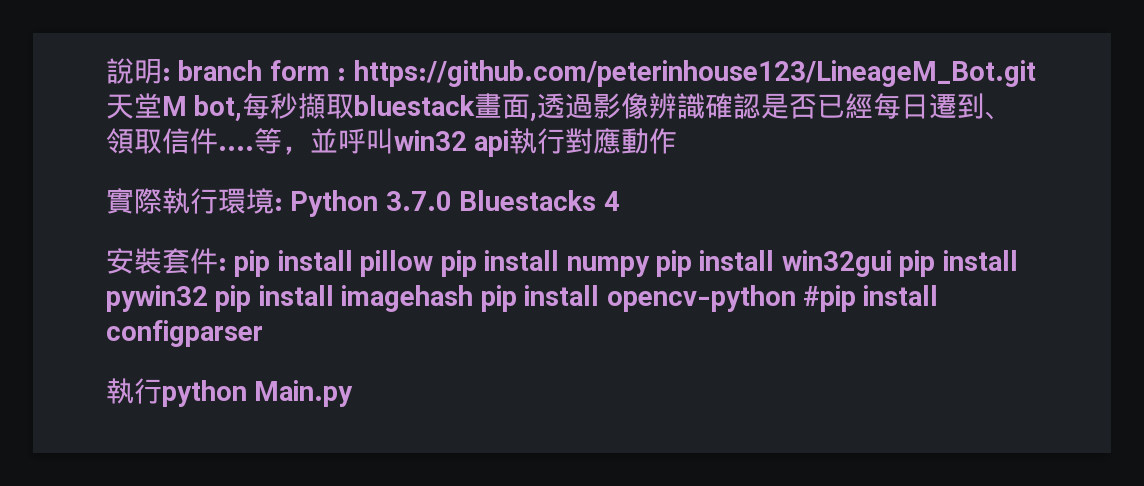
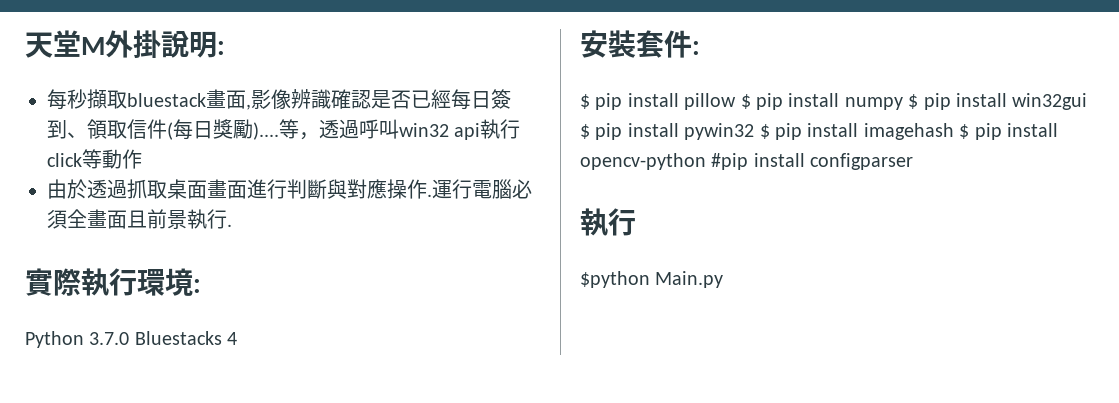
(106, 71) none -> [25,30,161,58] 天堂M外掛
[178,60,1036,87] [106,93,243,122] branch form : https://github.com/peterinhouse123/LineageM_Bot.git天堂M bot, -> (225, 48) //
[537,93,594,119] 透過 -> (251, 107) none
[929,94,958,119] 遷 -> [491,89,511,109] 簽
[218,128,678,157] ....等，並呼叫win32 api執行對應動作 -> [167,119,521,140] [47,149,142,169] [47,179,532,199] [47,209,232,229] (每日獎勵)....等，透過呼叫win32 api執行click等動作 // 由於透過抓取桌面畫面進行判斷與對應操作.運行電腦必須全畫面且前景執行.
(283, 204) none -> (201, 286) //
(227, 264) none -> [580,94,590,109] // $
(434, 263) none -> [740,94,751,109] $
(650, 266) none -> [908,94,919,109] $
(892, 263) none -> [580,124,590,139] $
(208, 298) none -> [759,124,770,139] $
(474, 298) none -> [959,124,970,139] $
[162,380,247,407] python -> [580,271,650,288] // $python

